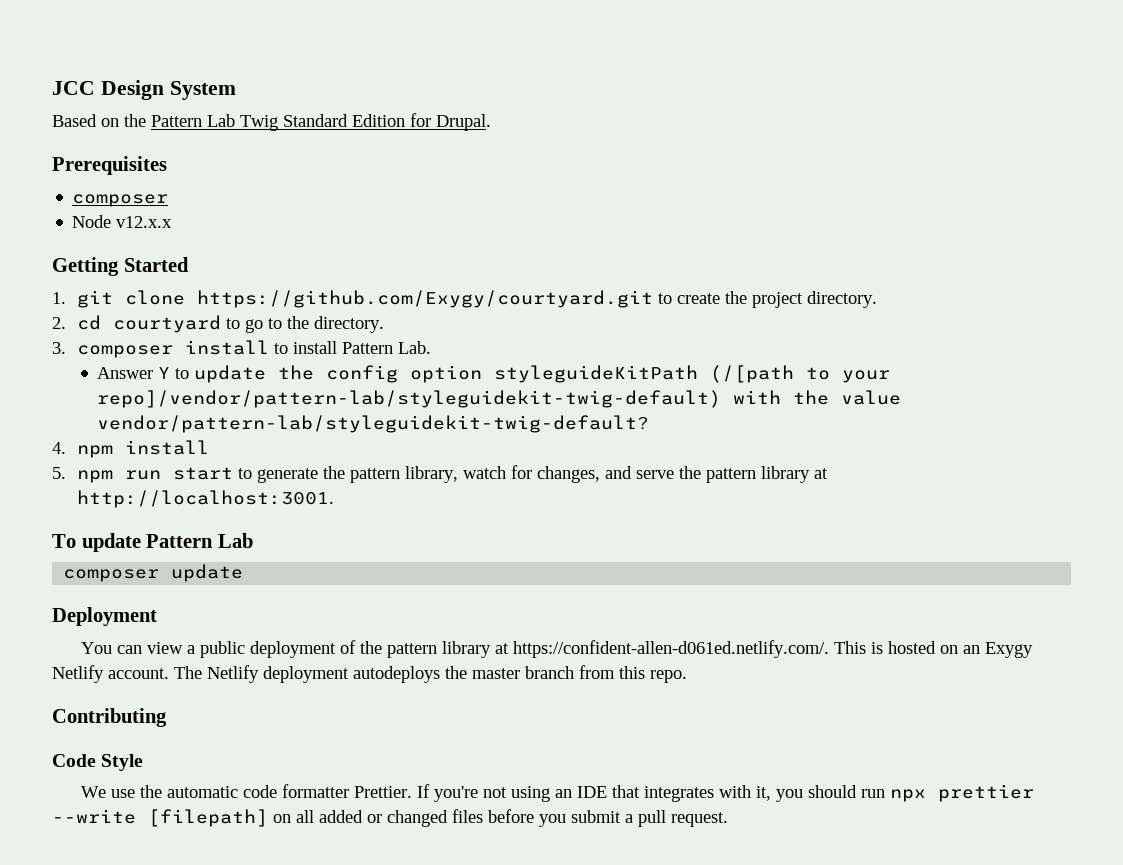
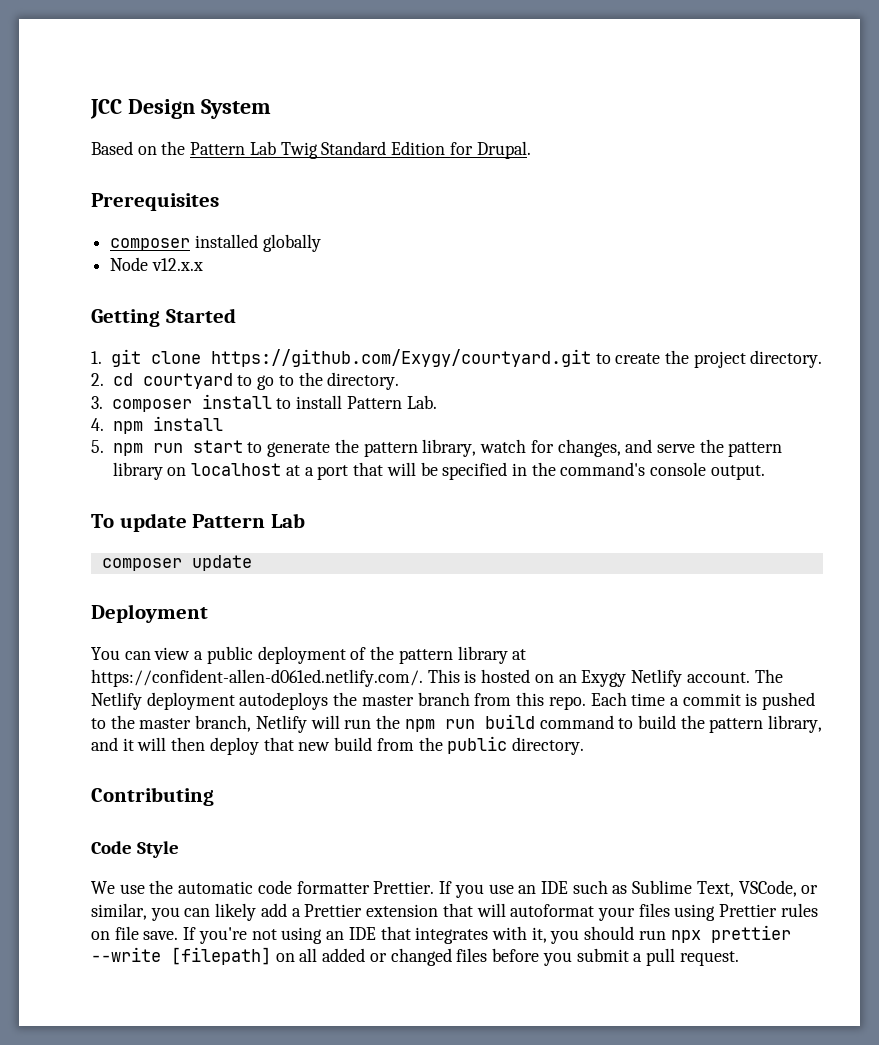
(169, 200) none -> [194,234,321,252] installed globally
[97,365,891,383] [97,390,902,408] [97,415,650,433] // Answer Y to update the config option styleguideKitPath (/[path to your repo]/vendor/pattern-lab/styleguidekit-twig-default) with the value vendor/pattern-lab/styleguidekit-twig-default? -> (437, 402) none
[813,468,828,479] [76,490,334,508] at http://localhost:3001. -> [167,462,765,480] on localhost at a port that will be specified in the command's console output.
(687, 676) none -> [590,692,816,710] [91,714,823,733] [91,736,584,755] Each time a commit is pushed to the master branch, Netlify will run the npm run build command to build the pattern library, and it will then deploy that new build from the public directory.
(430, 791) none -> [454,880,819,898] [91,903,818,921] [91,926,197,940] you use an IDE such as Sublime Text, VSCode, or similar, you can likely add a Prettier extension that will autoformat your files using Prettier rules on file save. If

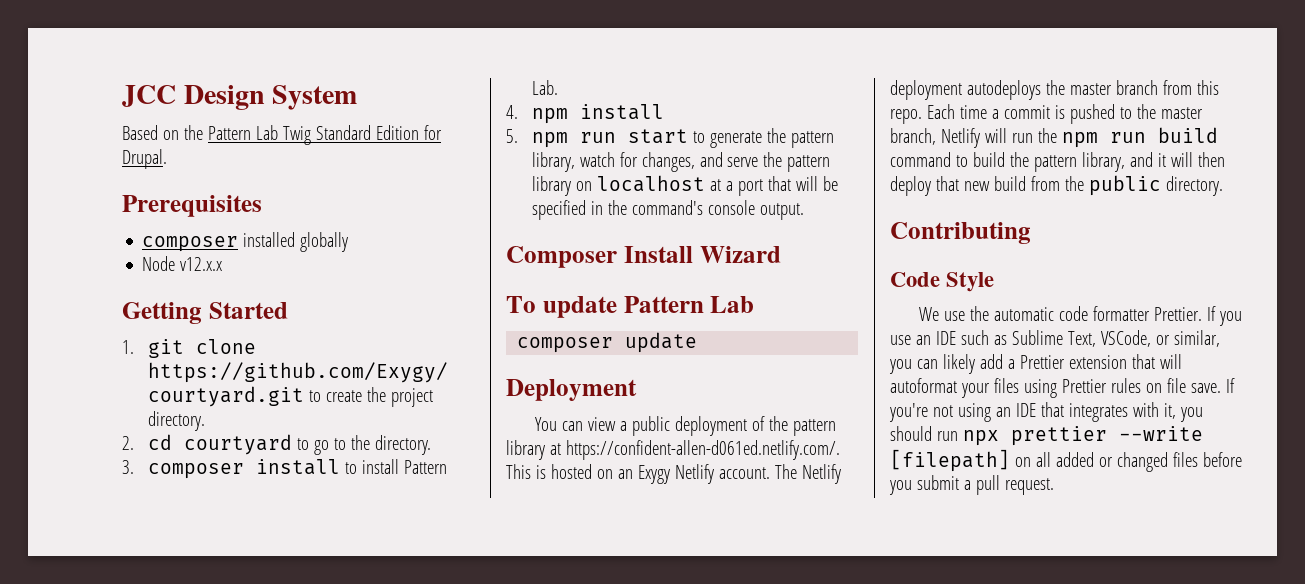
(765, 472) none -> [506,246,781,268] // Composer Install Wizard

